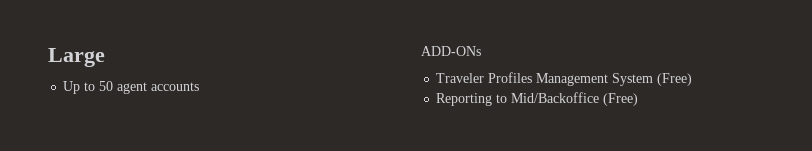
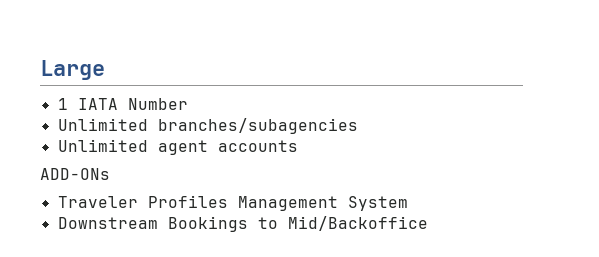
[63,81,114,94] Up to 50 -> [57,98,188,110] [57,118,358,134] [57,139,148,152] 1 IATA Number // Unlimited branches/subagencies // Unlimited
[657,73,693,86] [436,93,493,106] (Free) // Reporting -> [57,216,248,232] // Downstream Bookings
[603,93,639,106] (Free) -> (428, 223) none

